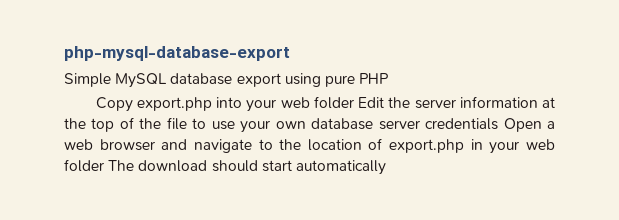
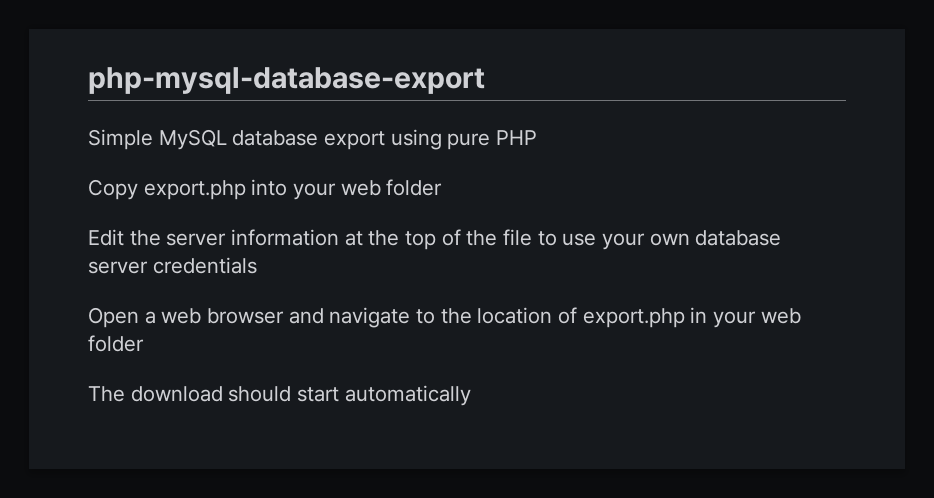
(354, 102) none -> (443, 187) //
(499, 124) none -> (257, 265) //
(104, 165) none -> (144, 343) //

